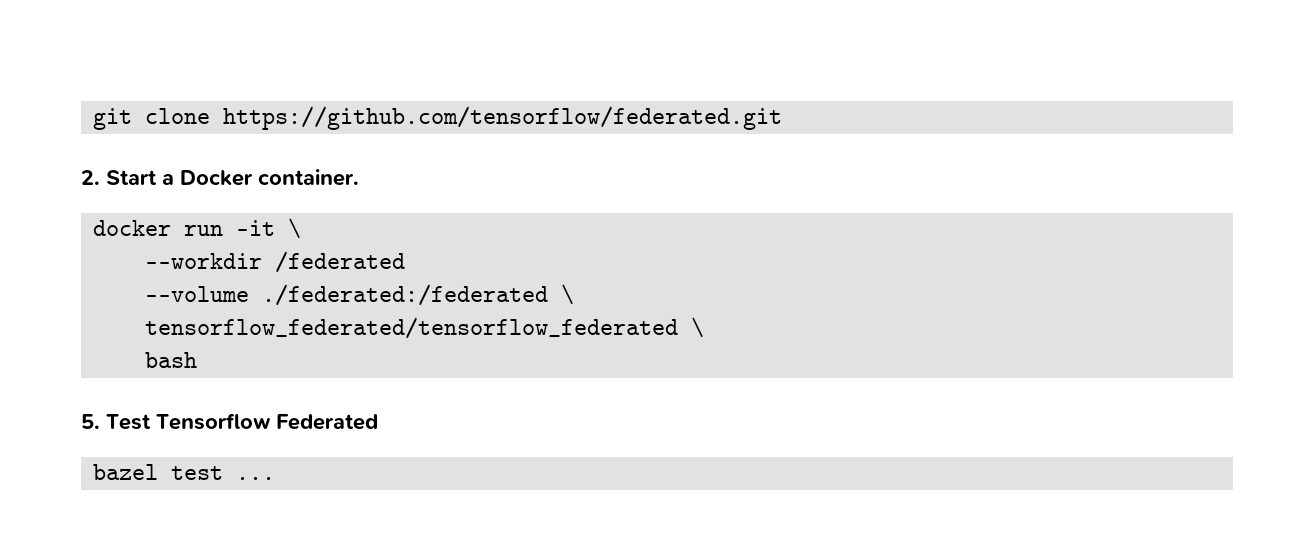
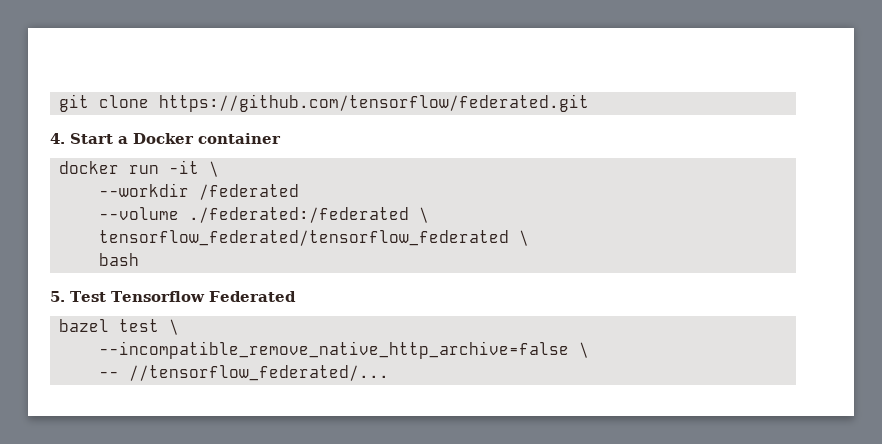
[81,170,100,185] 2. -> [50,133,65,144] 4.
[258,169,359,186] container. -> [198,133,281,144] container
[236,477,276,480] ... -> [169,319,179,335] [99,341,589,359] [99,365,389,381] \ // --incompatible_remove_native_http_archive=false \ // -- //tensorflow_federated/...

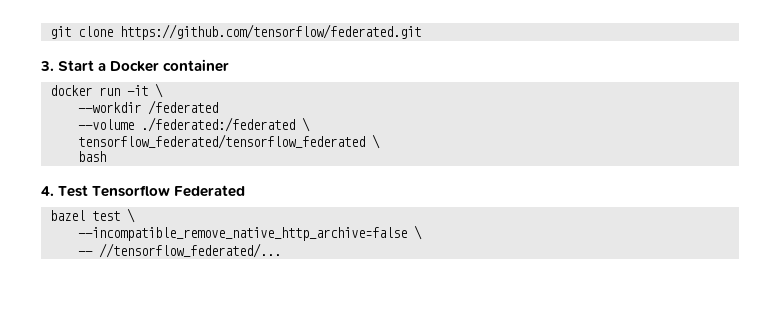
[50,133,65,144] 4. -> [40,61,54,71] 3.
[50,291,65,302] 5. -> [41,186,54,196] 4.

